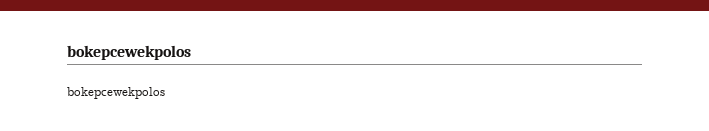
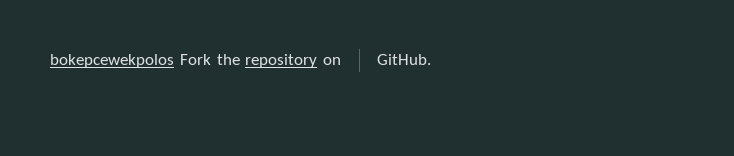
[67,45,191,60] [67,87,165,99] bokepcewekpolos // bokepcewekpolos -> [50,54,431,68] bokepcewekpolos Fork the repository on GitHub.

